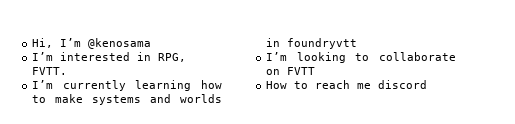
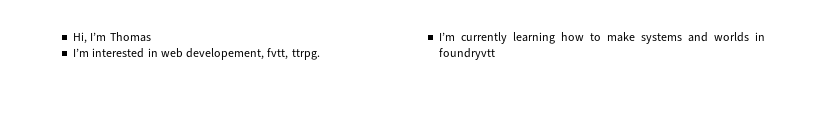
[88,38,152,49] @kenosama -> [109,32,151,42] Thomas
[158,53,187,62] [32,67,68,75] RPG, FVTT. -> [160,48,320,60] web developement, fvtt, ttrpg.
[266,52,456,63] [266,67,316,75] [266,80,428,89] // I’m looking to collaborate on FVTT // How to reach me discord -> (496, 54) none

